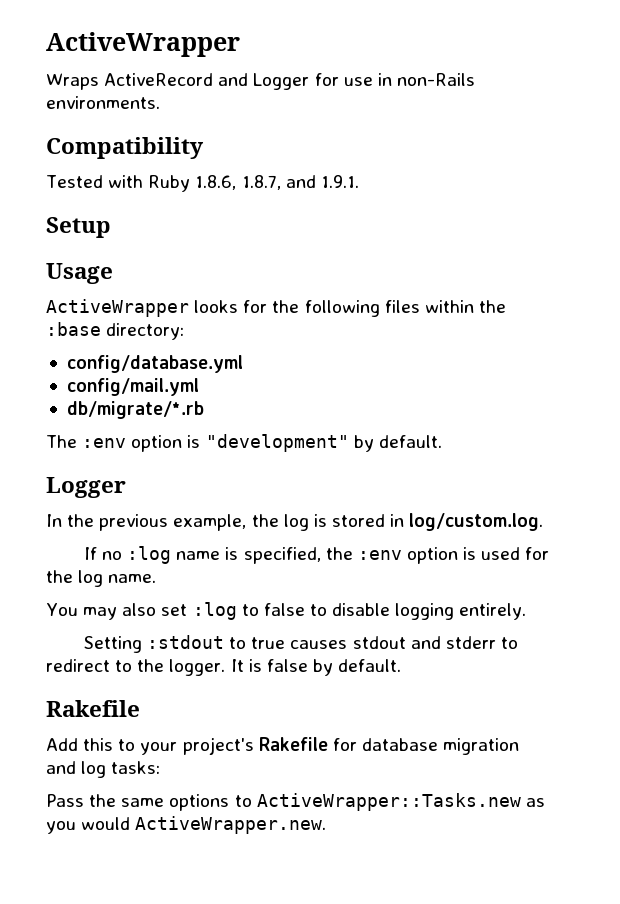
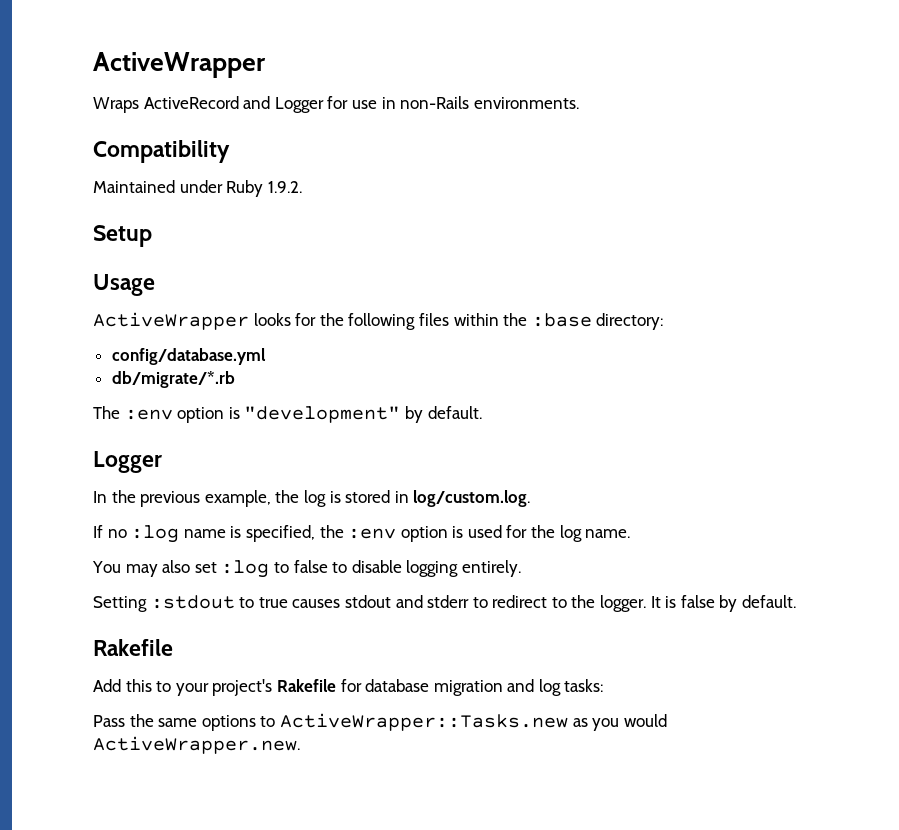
[46,175,359,192] Tested with Ruby 1.8.6, 1.8.7, and 1.9.1. -> [93,180,302,197] Maintained under Ruby 1.9.2.
[66,378,199,396] // config/mail.yml -> (266, 356) none

